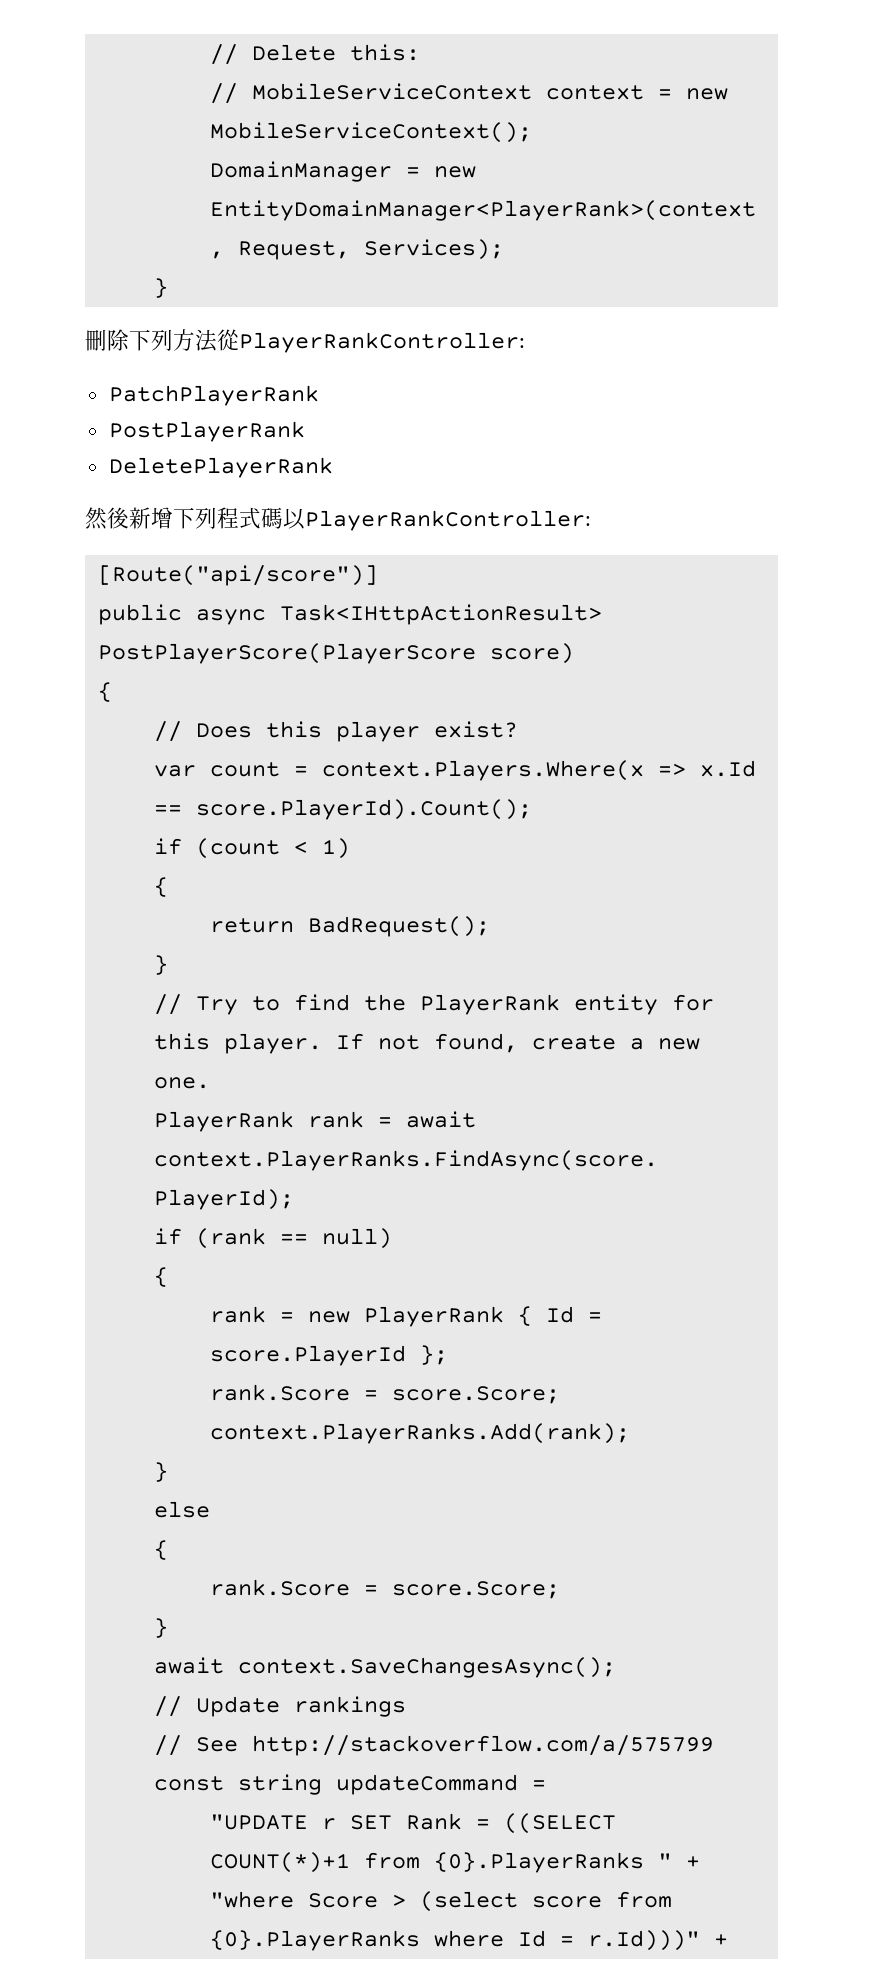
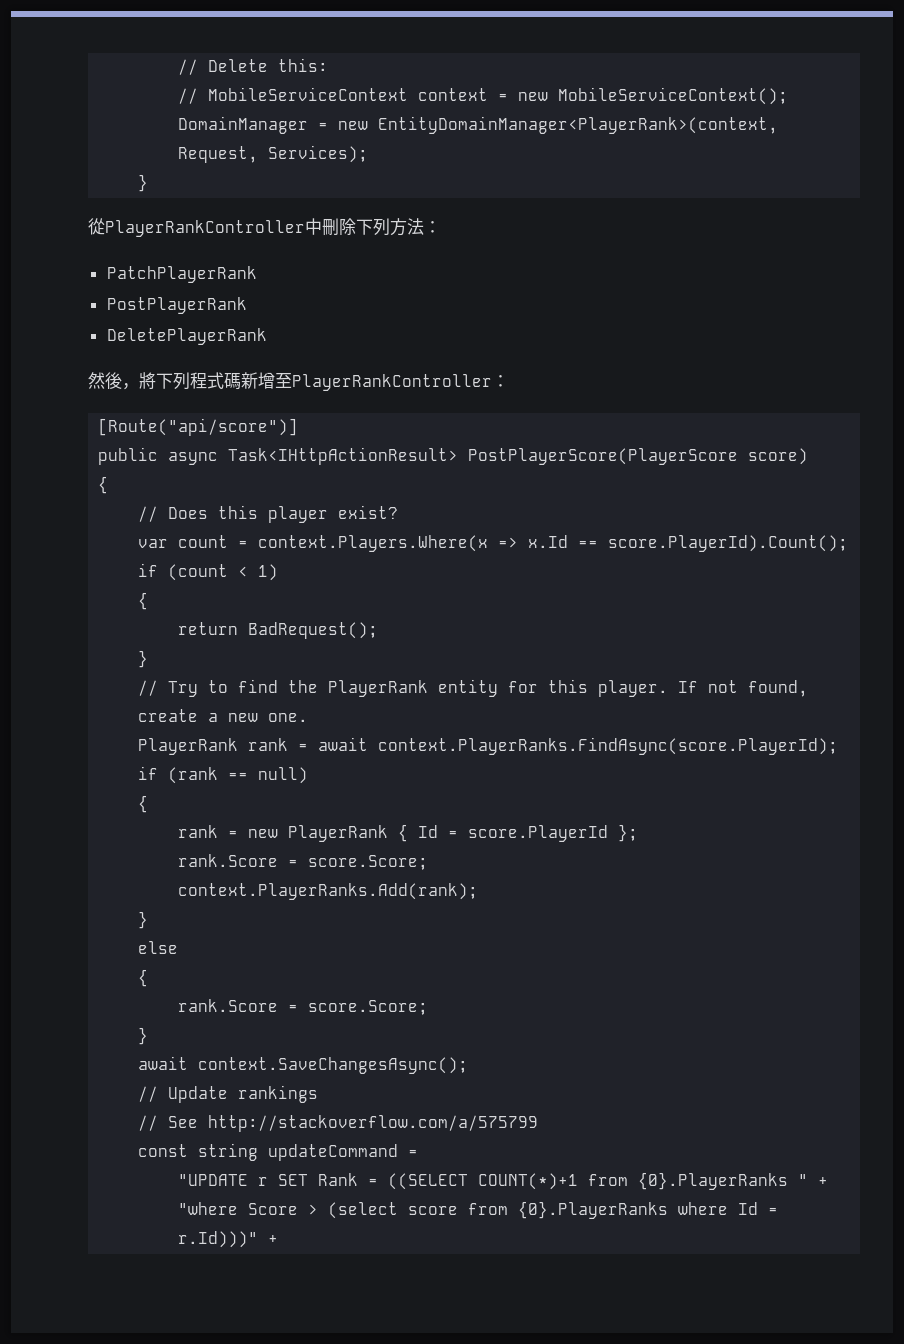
(168, 288) none -> [88,218,322,237] 從PlayerRankController中
[217,329,525,353] 從PlayerRankController: -> [424,221,441,233] ：
[129,507,173,529] 新增 -> [122,372,156,390] ，將
[283,508,591,531] 以PlayerRankController: -> [241,372,509,391] 新增至PlayerRankController：

